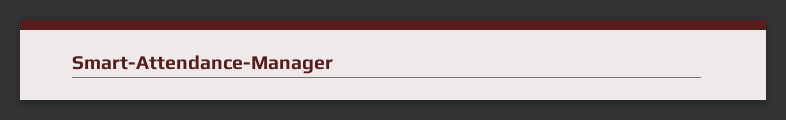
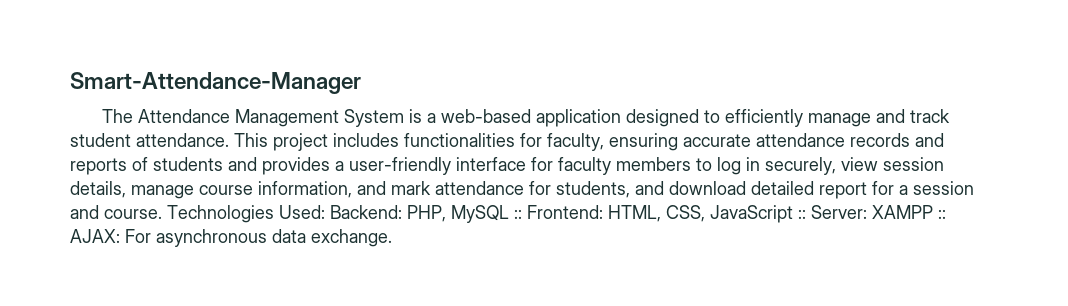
(333, 64) none -> [101,109,950,127] [70,133,944,151] [70,157,944,175] [70,181,974,199] [70,205,946,223] [70,229,392,247] // The Attendance Management System is a web-based application designed to efficiently manage and track student attendance. This project includes functionalities for faculty, ensuring accurate attendance records and reports of students and provides a user-friendly interface for faculty members to log in securely, view session details, manage course information, and mark attendance for students, and download detailed report for a session and course. Technologies Used: Backend: PHP, MySQL :: Frontend: HTML, CSS, JavaScript :: Server: XAMPP :: AJAX: For asynchronous data exchange.

